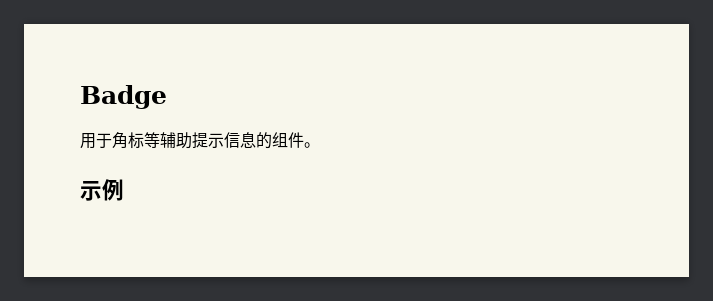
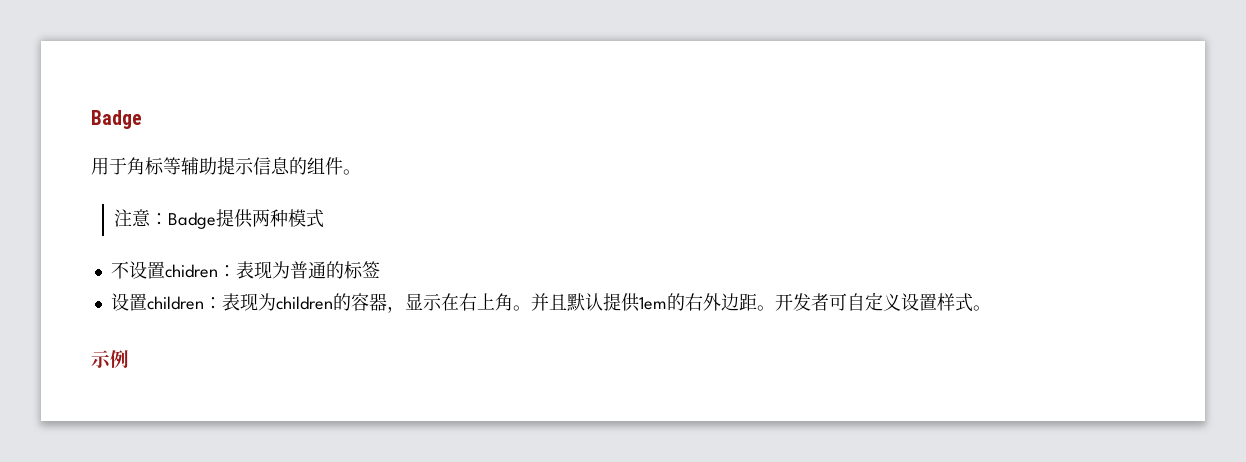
(320, 145) none -> [114,209,325,229] [110,261,380,279] [110,292,991,313] // 注意：Badge提供两种模式 // 不设置chidren：表现为普通的标签 // 设置children：表现为children的容器，显示在右上角。并且默认提供1em的右外边距。开发者可自定义设置样式。

